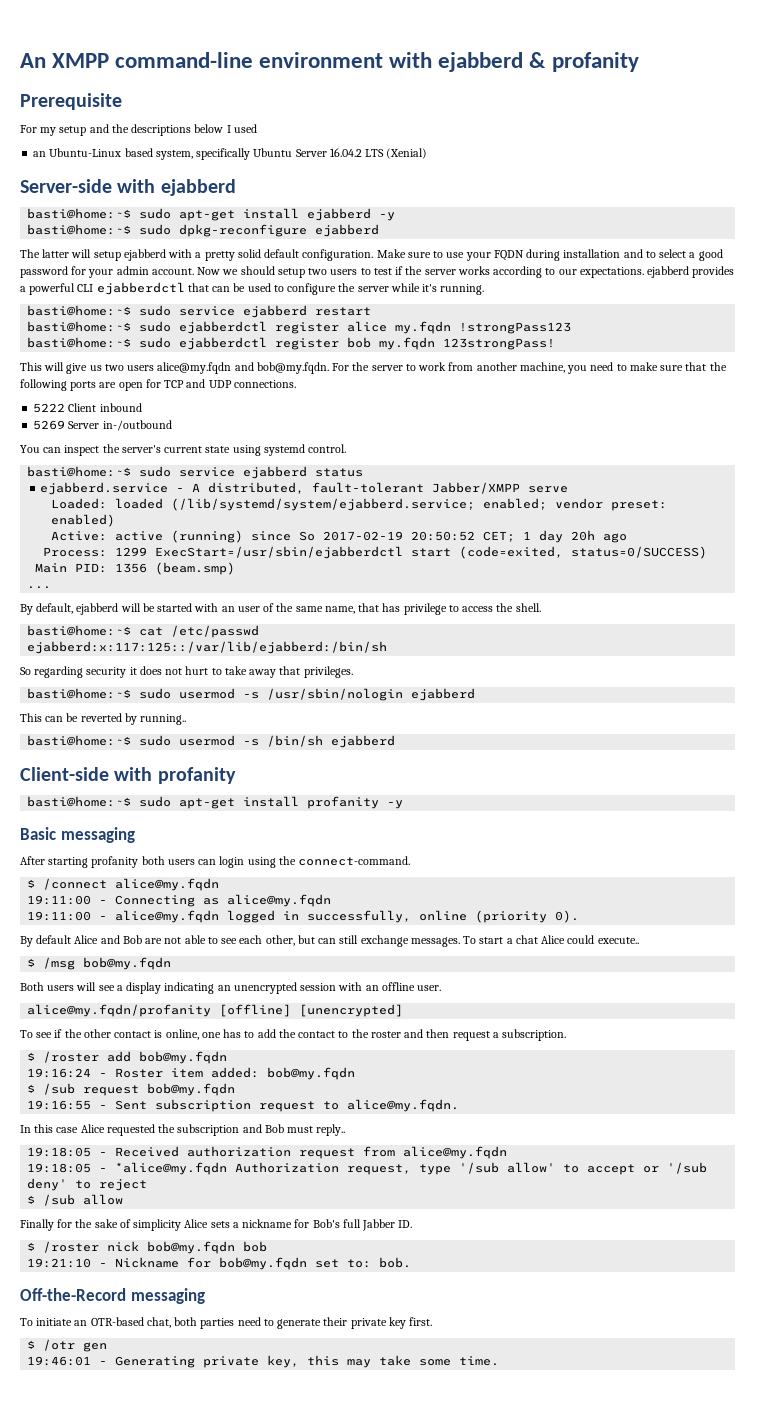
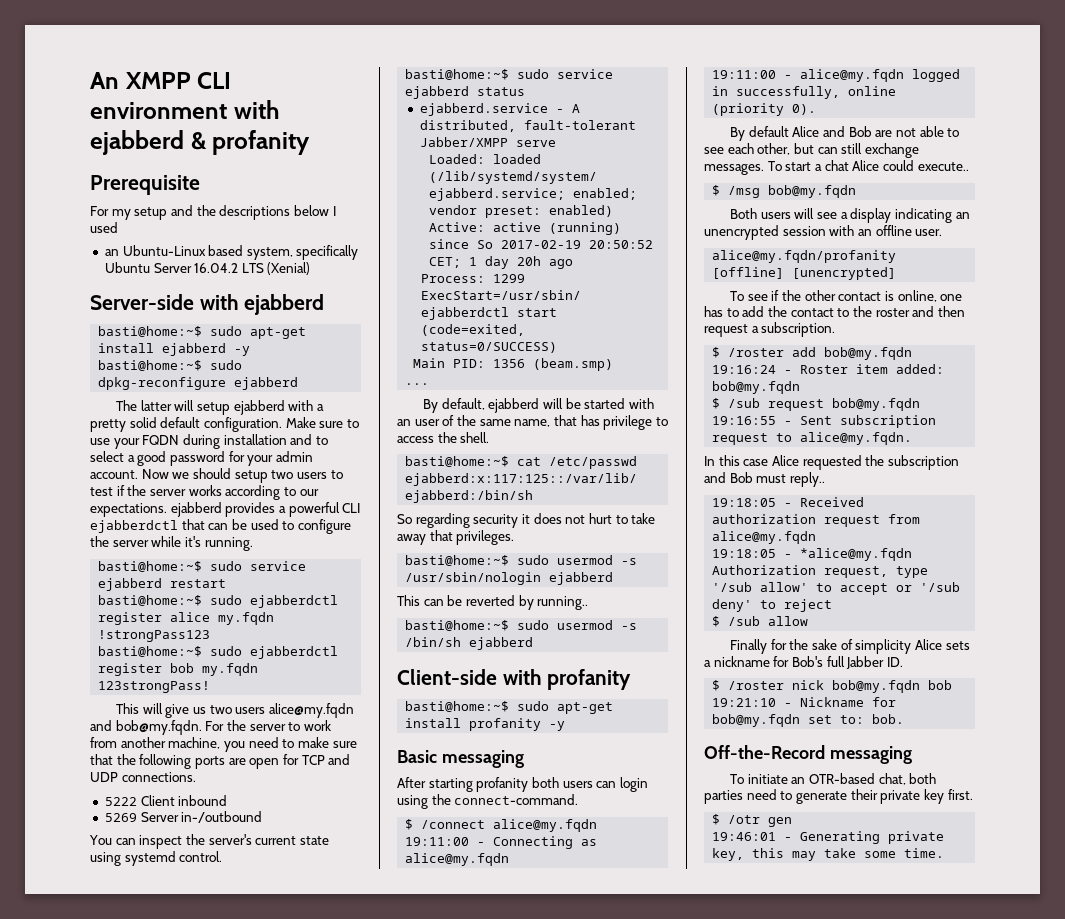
[115,52,254,68] command-line -> [197,72,232,89] CLI

